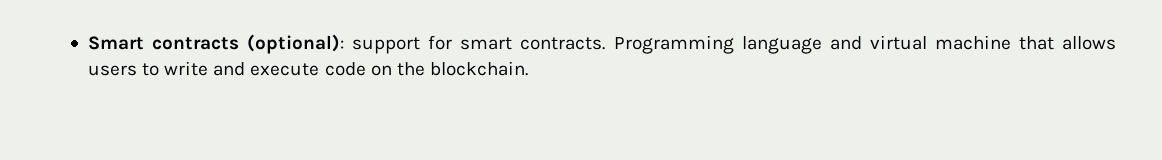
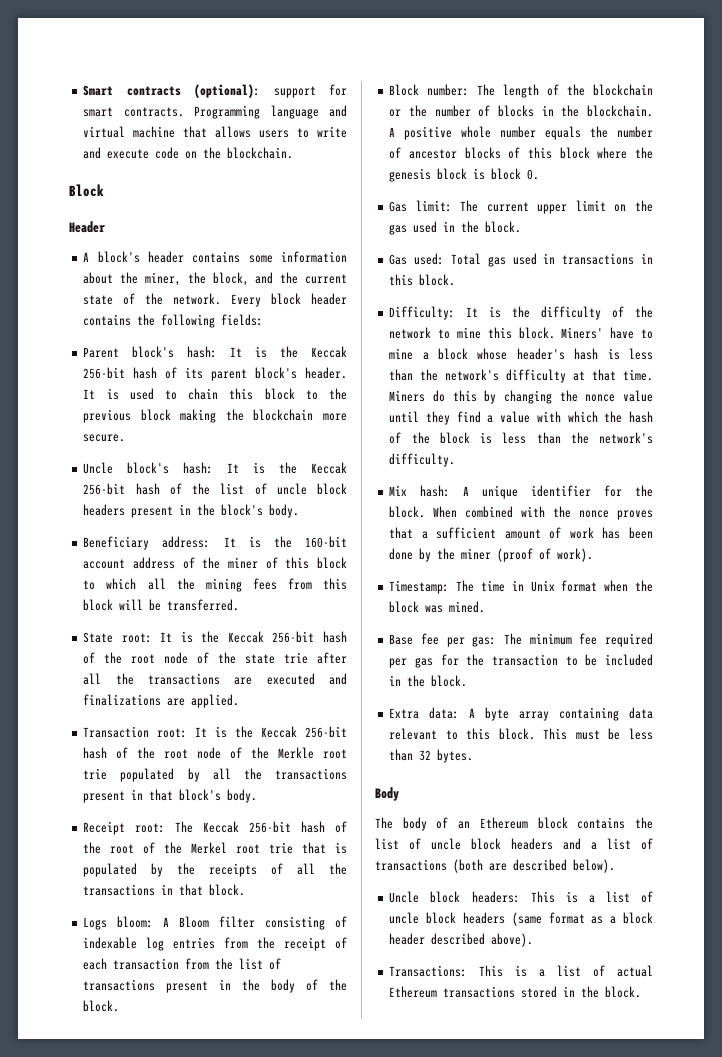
(528, 68) none -> [69,184,104,197] [69,221,105,233] [83,251,347,263] [83,272,347,286] [83,293,347,307] [83,314,264,328] [83,346,347,358] [83,367,347,381] [83,388,347,400] [83,409,347,423] [83,434,126,442] [83,462,347,474] [83,483,347,495] [83,504,300,518] [83,536,347,550] [83,557,347,569] [83,578,347,592] [83,599,240,611] [83,631,347,643] [83,652,347,664] [83,673,347,685] [83,694,240,708] [83,726,347,738] [83,747,347,759] [83,768,347,782] [83,789,258,803] [83,821,347,835] [83,842,347,854] [83,863,347,877] [83,884,246,896] [83,916,347,930] [83,937,347,951] [83,958,282,970] [83,979,347,993] [83,1000,120,1012] [389,84,653,98] [389,105,653,117] [389,126,653,140] [389,147,653,159] [389,168,540,182] [389,200,653,214] [389,221,522,235] [389,253,653,267] [389,274,456,286] [389,306,653,320] [389,327,653,339] [389,348,653,360] [389,369,653,383] [389,390,653,404] [389,411,653,425] [389,432,653,444] [389,453,456,467] [389,485,653,499] [389,506,653,520] [389,527,653,539] [389,548,594,562] [389,580,653,594] [389,601,486,613] [389,633,653,647] [389,654,653,668] [389,675,468,687] [389,707,653,721] [389,728,653,740] [389,749,474,763] [375,787,399,801] [375,817,653,831] [375,838,653,850] [375,859,615,873] [389,891,653,903] [389,912,653,926] [389,933,534,947] [389,965,653,977] [389,986,642,998] // Block // Header // A block's header contains some information about the miner, the block, and the current state of the network. Every block header contains the following fields: // Parent block's hash: It is the Keccak 256-bit hash of its parent block's header. It is used to chain this block to the previous block making the blockchain more secure. // Uncle block's hash: It is the Keccak 256-bit hash of the list of uncle block headers present in the block's body. // Beneficiary address: It is the 160-bit account address of the miner of this block to which all the mining fees from this block will be transferred. // State root: It is the Keccak 256-bit hash of the root node of the state trie after all the transactions are executed and finalizations are applied. // Transaction root: It is the Keccak 256-bit hash of the root node of the Merkle root trie populated by all the transactions present in that block's body. // Receipt root: The Keccak 256-bit hash of the root of the Merkel root trie that is populated by the receipts of all the transactions in that block. // Logs bloom: A Bloom filter consisting of indexable log entries from the receipt of each transaction from the list of transactions present in the body of the block. // Block number: The length of the blockchain or the number of blocks in the blockchain. A positive whole number equals the number of ancestor blocks of this block where the genesis block is block 0. // Gas limit: The current upper limit on the gas used in the block. // Gas used: Total gas used in transactions in this block. // Difficulty: It is the difficulty of the network to mine this block. Miners' have to mine a block whose header's hash is less than the network's difficulty at that time. Miners do this by changing the nonce value until they find a value with which the hash of the block is less than the network's difficulty. // Mix hash: A unique identifier for the block. When combined with the nonce proves that a sufficient amount of work has been done by the miner (proof of work). // Timestamp: The time in Unix format when the block was mined. // Base fee per gas: The minimum fee required per gas for the transaction to be included in the block. // Extra data: A byte array containing data relevant to this block. This must be less than 32 bytes. // Body // The body of an Ethereum block contains the list of uncle block headers and a list of transactions (both are described below). // Uncle block headers: This is a list of uncle block headers (same format as a block header described above). // Transactions: This is a list of actual Ethereum transactions stored in the block.

